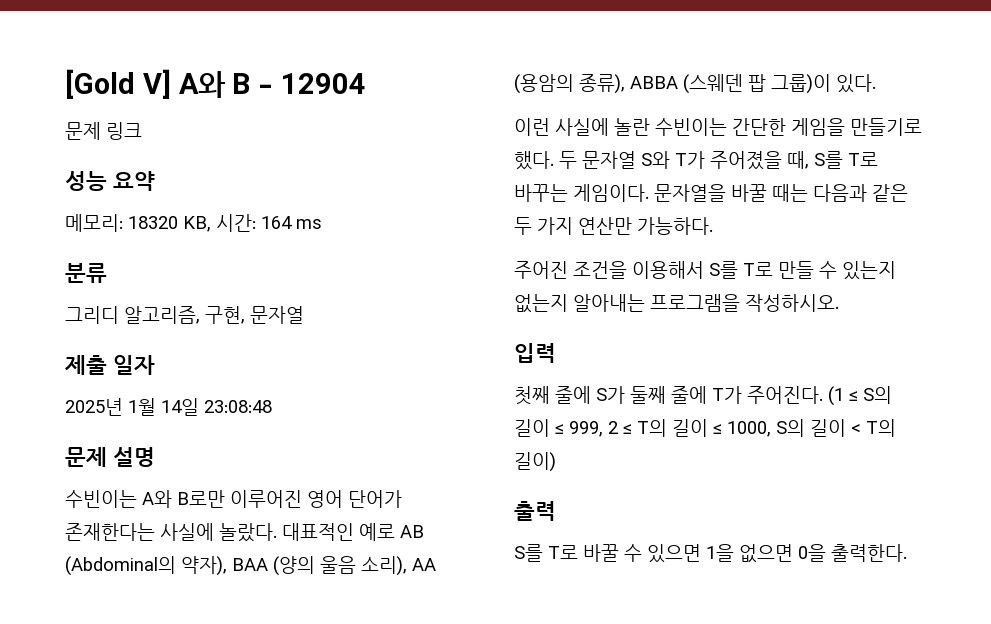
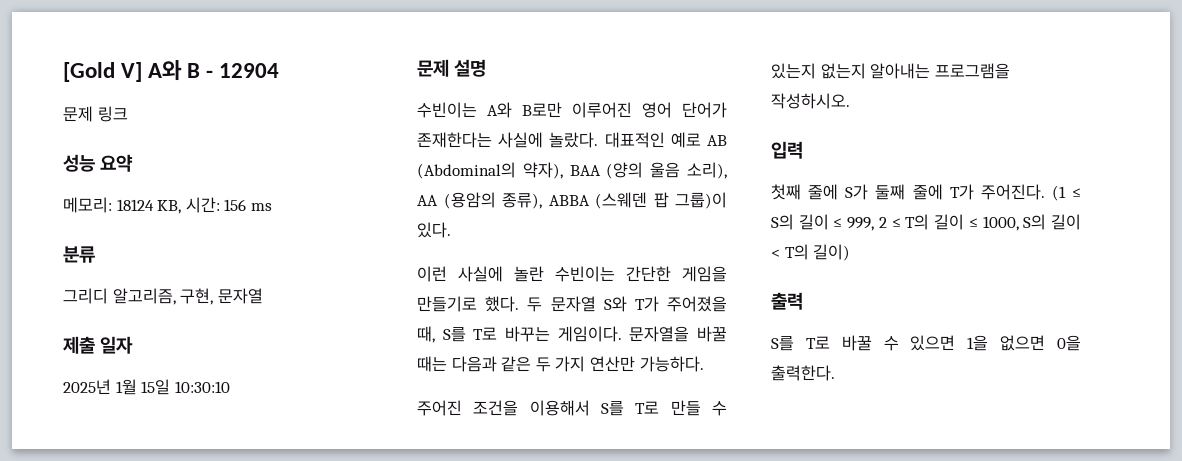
[128,216,178,229] 18320 -> [116,199,154,211] 18124
[261,216,292,229] 164 -> [224,199,247,211] 156
[161,398,272,416] 14일 23:08:48 -> [141,379,230,395] 15일 10:30:10

